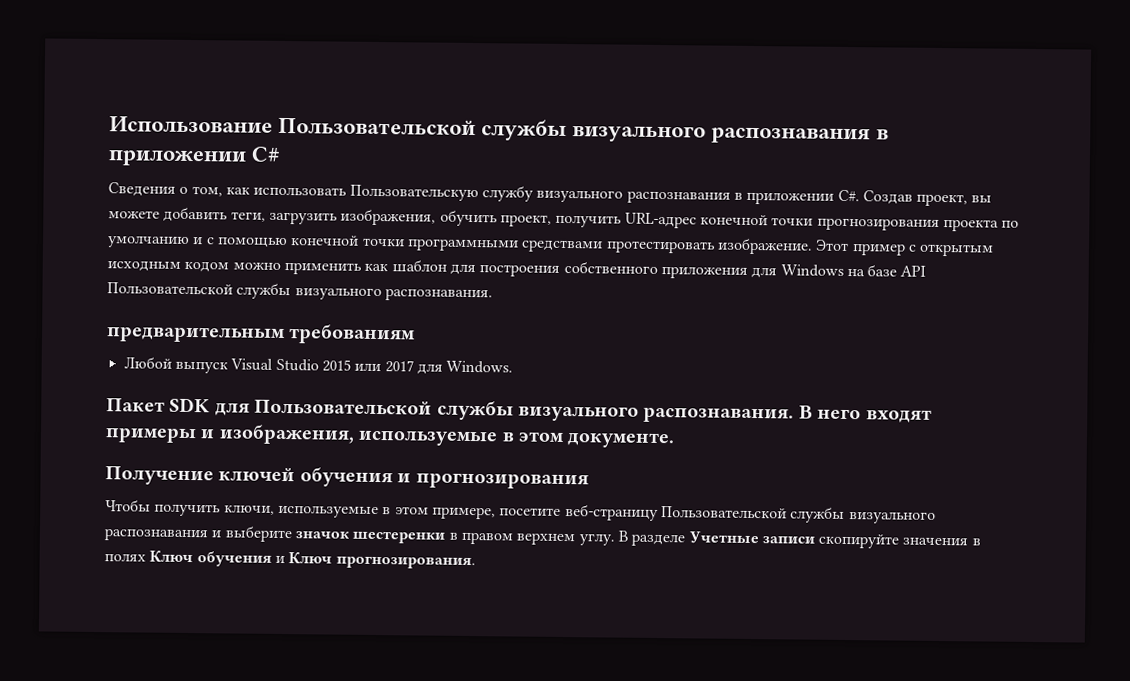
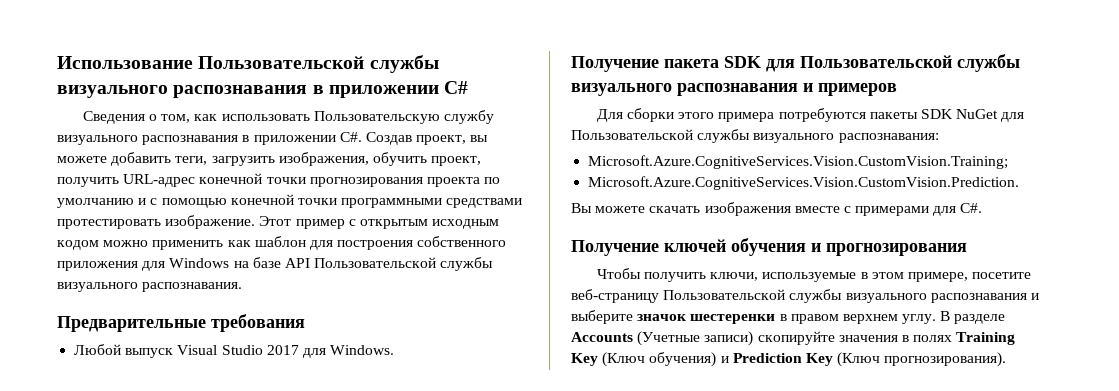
[106,324,417,345] предварительным требованиям -> [57,314,305,332] Предварительные требования
[321,359,382,372] 2015 или -> (263, 350) none
[106,398,165,412] Пакет -> [571,56,719,72] Получение пакета
[643,405,932,424] [105,424,676,449] распознавания. В него входят примеры и изображения, используемые в этом документе. -> [677,83,897,96] [596,108,1025,122] [571,129,939,143] [588,155,1009,169] [588,176,1020,190] [571,202,983,216] распознавания и примеров // Для сборки этого примера потребуются пакеты SDK NuGet для Пользовательской службы визуального распознавания: // Microsoft.Azure.CognitiveServices.Vision.CustomVision.Training; // Microsoft.Azure.CognitiveServices.Vision.CustomVision.Prediction. // Вы можете скачать изображения вместе с примерами для C#.
[688,531,815,545] Учетные записи -> [571,331,754,346] Accounts (Учетные записи)
[149,550,476,570] Ключ обучения и Ключ прогнозирования. -> [956,332,1016,345] [571,352,1007,367] Training Key (Ключ обучения) и Prediction Key (Ключ прогнозирования).

